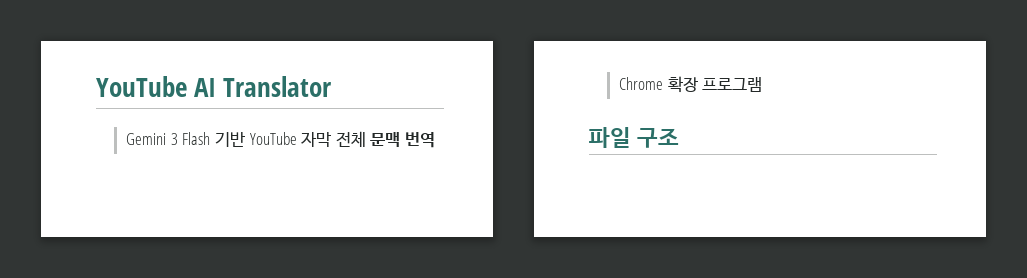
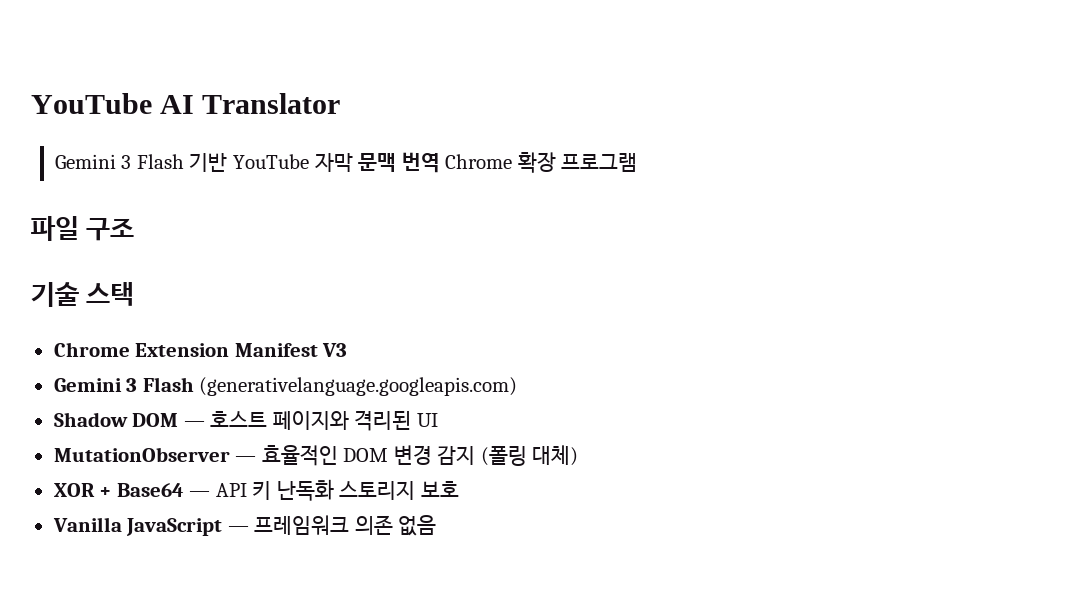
[335,131,366,147] 전체 -> (353, 162) none
(680, 138) none -> [31,282,135,307] [53,342,348,357] [53,377,518,396] [53,410,438,431] [53,445,579,466] [53,479,459,501] [52,515,437,536] // 기술 스택 // Chrome Extension Manifest V3 // Gemini 3 Flash (generativelanguage.googleapis.com) // Shadow DOM — 호스트 페이지와 격리된 UI // MutationObserver — 효율적인 DOM 변경 감지 (폴링 대체) // XOR + Base64 — API 키 난독화 스토리지 보호 // Vanilla JavaScript — 프레임워크 의존 없음

